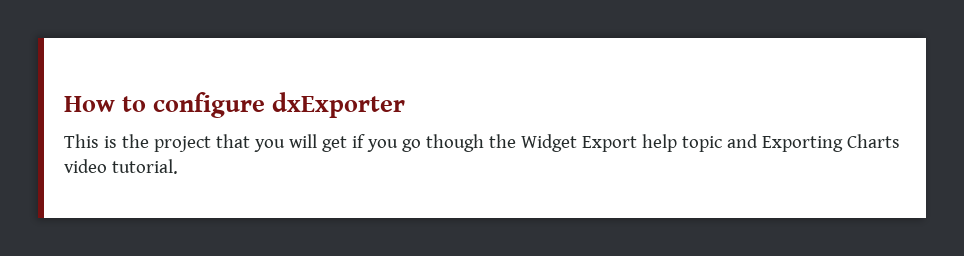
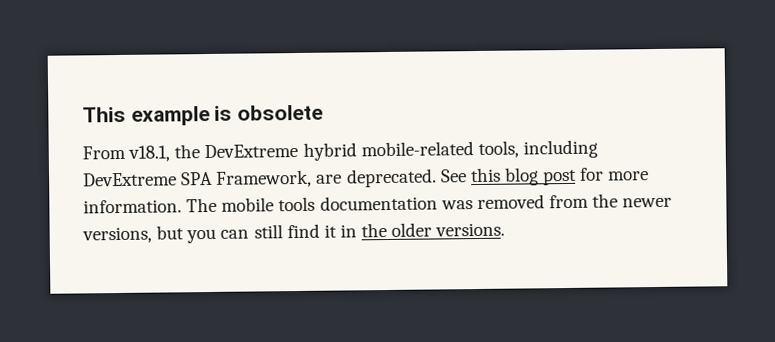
[64,92,406,118] [64,134,900,152] [64,159,178,174] How to configure dxExporter // This is the project that you will get if you go though the Widget Export help topic and Exporting Charts video tutorial. -> [82,104,324,126] [82,139,598,162] [83,167,650,188] [83,193,673,214] [82,222,506,244] This example is obsolete // From v18.1, the DevExtreme hybrid mobile-related tools, including DevExtreme SPA Framework, are deprecated. See this blog post for more information. The mobile tools documentation was removed from the newer versions, but you can still find it in the older versions.

